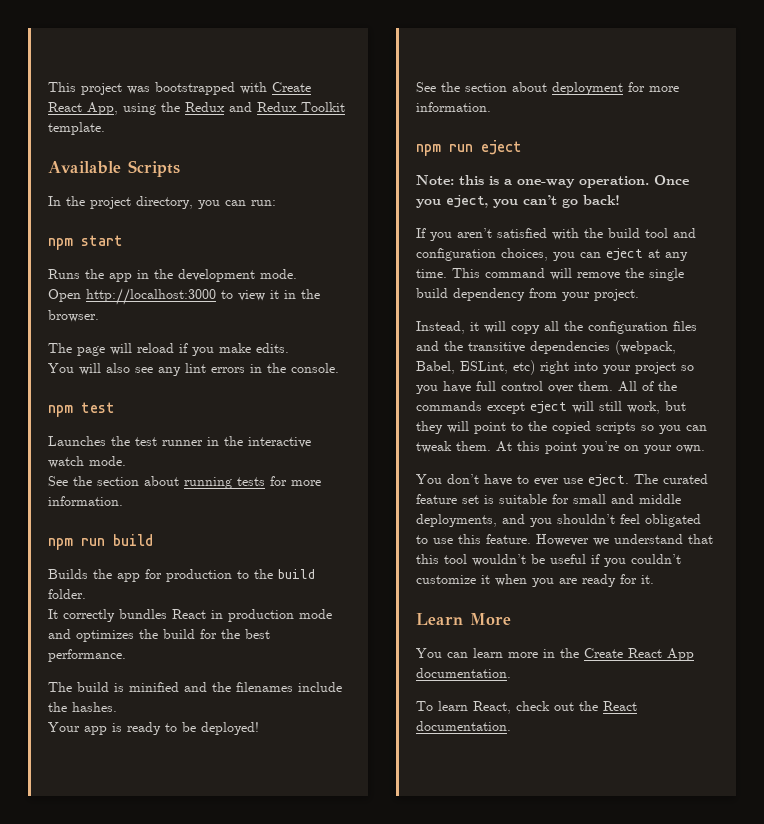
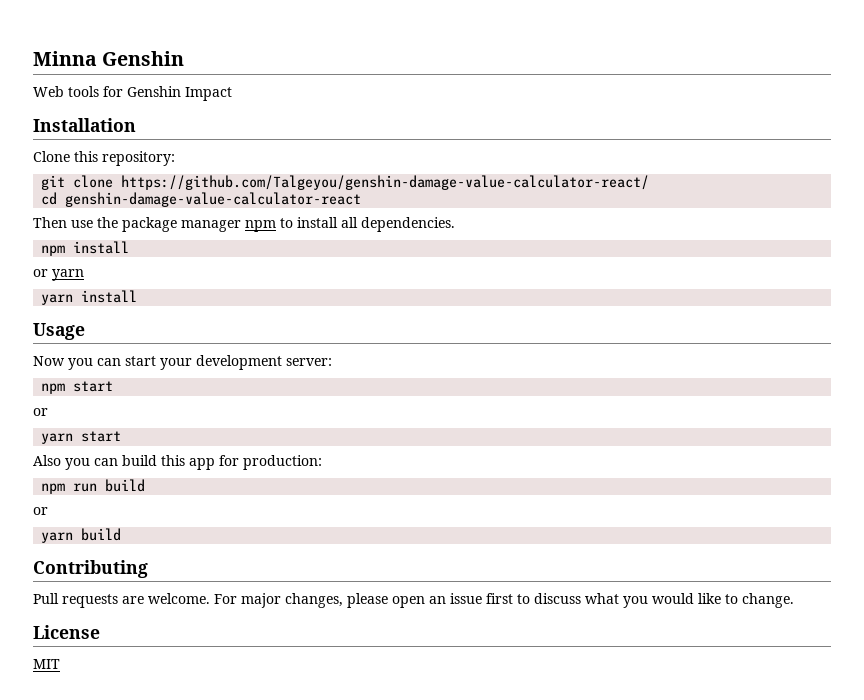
[48,82,311,95] [48,102,345,115] [48,122,105,135] [48,160,180,177] [48,196,276,209] [48,235,123,250] [48,269,297,282] [48,288,320,305] [48,310,99,322] [48,343,289,356] [48,363,339,376] [48,402,115,417] [48,436,311,448] [48,456,126,468] [48,476,321,489] [48,496,123,506] [48,534,153,550] [48,569,315,582] [48,589,86,599] [48,609,332,622] [48,629,270,642] [48,649,126,662] [48,682,342,692] [48,702,117,712] [48,722,259,735] [416,82,679,95] [416,102,491,112] [416,140,522,156] [416,175,689,188] [416,195,620,208] [416,228,696,241] [416,248,688,261] [416,268,684,281] [416,288,639,301] [416,321,697,334] [416,340,676,355] [416,360,694,375] [416,381,677,394] [416,401,686,414] [416,421,707,434] [416,441,705,454] [416,474,708,487] [416,494,681,504] [416,514,701,527] [416,534,713,546] [416,554,681,567] [416,574,654,587] [416,613,511,625] [416,648,694,661] [416,668,511,678] [416,701,637,714] [416,721,511,731] This project was bootstrapped with Create React App, using the Redux and Redux Toolkit template. // Available Scripts // In the project directory, you can run: // npm start // Runs the app in the development mode. // Open http://localhost:3000 to view it in the browser. // The page will reload if you make edits. // You will also see any lint errors in the console. // npm test // Launches the test runner in the interactive watch mode. // See the section about running tests for more information. // npm run build // Builds the app for production to the build folder. // It correctly bundles React in production mode and optimizes the build for the best performance. // The build is minified and the filenames include the hashes. // Your app is ready to be deployed! // See the section about deployment for more information. // npm run eject // Note: this is a one-way operation. Once you eject, you can’t go back! // If you aren’t satisfied with the build tool and configuration choices, you can eject at any time. This command will remove the single build dependency from your project. // Instead, it will copy all the configuration files and the transitive dependencies (webpack, Babel, ESLint, etc) right into your project so you have full control over them. All of the commands except eject will still work, but they will point to the copied scripts so you can tweak them. At this point you’re on your own. // You don’t have to ever use eject. The curated feature set is suitable for small and middle deployments, and you shouldn’t feel obligated to use this feature. However we understand that this tool wouldn’t be useful if you couldn’t customize it when you are ready for it. // Learn More // You can learn more in the Create React App documentation. // To learn React, check out the React documentation. -> [33,51,185,66] [33,86,232,101] [33,118,136,132] [33,151,175,166] [41,175,650,190] [41,192,362,207] [33,217,455,232] [41,241,130,256] [33,269,84,281] [41,290,138,305] [33,323,85,340] [33,355,332,370] [41,381,114,394] [33,408,48,416] [41,431,122,444] [33,455,322,470] [41,479,146,494] [33,507,48,515] [41,528,122,543] [33,560,148,578] [33,593,794,608] [33,625,100,639] [33,659,60,669] Minna Genshin // Web tools for Genshin Impact // Installation // Clone this repository: // git clone https://github.com/Talgeyou/genshin-damage-value-calculator-react/ // cd genshin-damage-value-calculator-react // Then use the package manager npm to install all dependencies. // npm install // or yarn // yarn install // Usage // Now you can start your development server: // npm start // or // yarn start // Also you can build this app for production: // npm run build // or // yarn build // Contributing // Pull requests are welcome. For major changes, please open an issue first to discuss what you would like to change. // License // MIT

